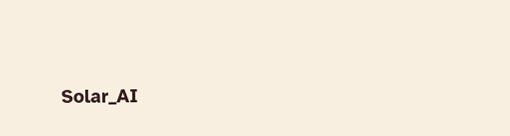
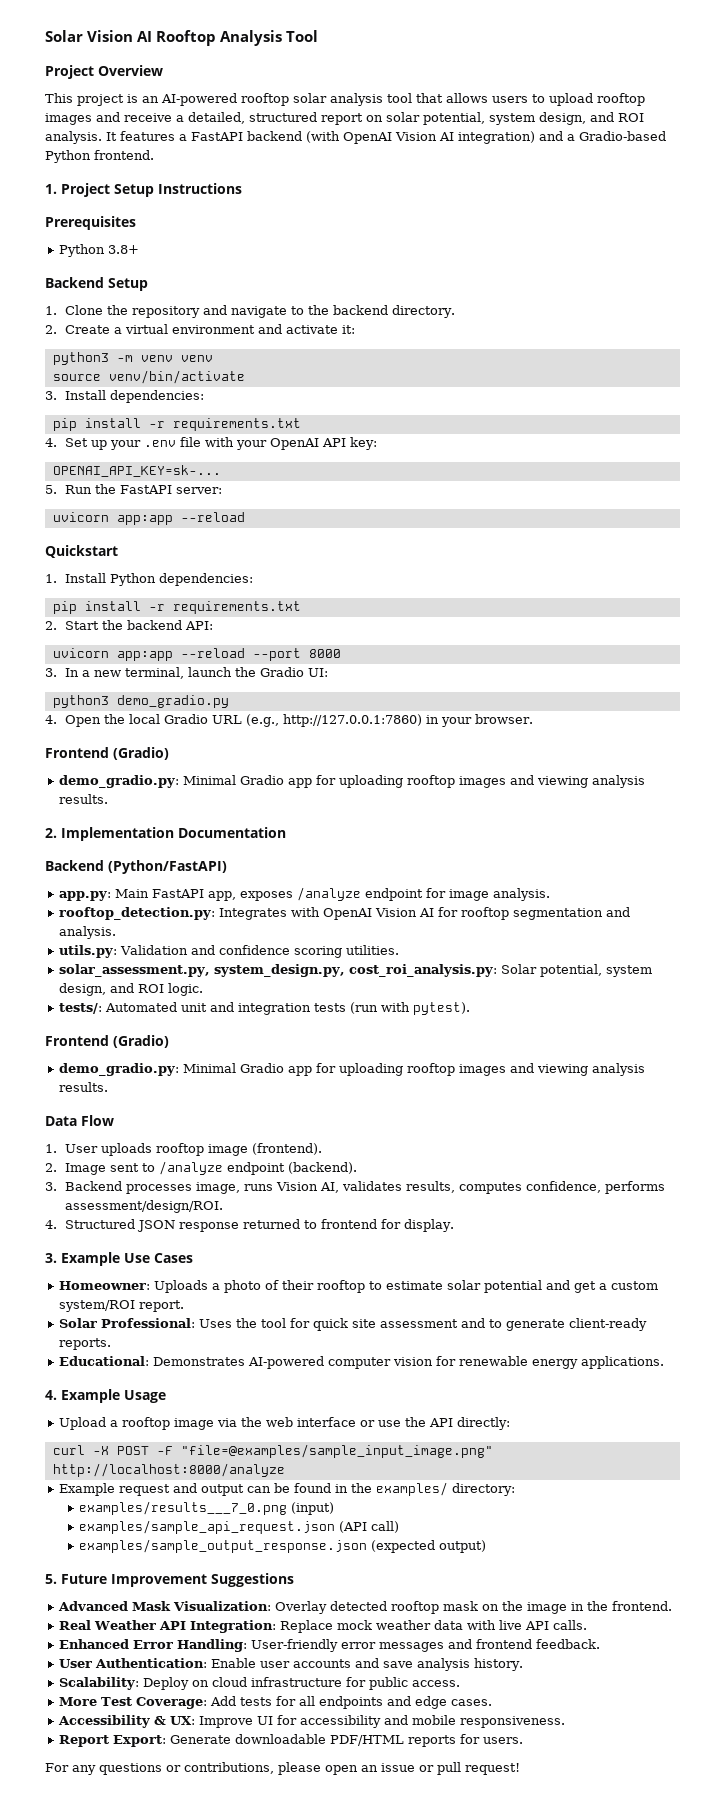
[61,89,139,105] Solar_AI -> [45,30,319,46] [45,65,163,79] [45,93,645,106] [45,112,644,125] [45,131,666,144] [45,150,154,163] [45,183,242,197] [45,216,136,230] [58,244,139,257] [45,277,148,291] [45,305,456,318] [45,324,356,334] [52,352,213,365] [52,370,245,384] [45,390,205,403] [52,418,301,431] [45,437,378,450] [52,465,221,477] [45,484,223,494] [52,512,245,525] [45,545,118,558] [45,573,254,586] [52,601,301,614] [45,620,214,630] [52,648,341,661] [45,667,329,679] [52,695,229,708] [45,714,534,727] [45,747,169,760] [58,775,645,788] [58,794,108,804] [45,827,286,841] [45,860,227,874] [58,887,550,901] [58,907,630,920] [58,926,116,939] [58,945,399,958] [58,964,652,977] [58,983,203,996] [58,1002,470,1015] [45,1035,169,1048] [58,1063,645,1076] [58,1082,108,1092] [45,1115,114,1126] [45,1143,323,1156] [45,1161,358,1175] [45,1181,666,1194] [65,1200,224,1213] [45,1219,455,1232] [45,1252,193,1266] [58,1280,658,1293] [58,1300,184,1312] [58,1318,647,1331] [58,1338,111,1350] [58,1356,664,1369] [45,1389,166,1403] [58,1417,510,1430] [52,1444,493,1458] [52,1463,285,1477] [58,1482,515,1496] [78,1501,334,1515] [78,1520,399,1534] [78,1539,486,1553] [45,1573,294,1587] [57,1601,672,1614] [58,1620,587,1633] [58,1639,600,1652] [58,1658,523,1671] [58,1677,460,1690] [58,1696,492,1709] [57,1715,565,1728] [58,1734,523,1747] [45,1762,520,1775] Solar Vision AI Rooftop Analysis Tool // Project Overview // This project is an AI-powered rooftop solar analysis tool that allows users to upload rooftop images and receive a detailed, structured report on solar potential, system design, and ROI analysis. It features a FastAPI backend (with OpenAI Vision AI integration) and a Gradio-based Python frontend. // 1. Project Setup Instructions // Prerequisites // Python 3.8+ // Backend Setup // 1. Clone the repository and navigate to the backend directory. // 2. Create a virtual environment and activate it: // python3 -m venv venv // source venv/bin/activate // 3. Install dependencies: // pip install -r requirements.txt // 4. Set up your .env file with your OpenAI API key: // OPENAI_API_KEY=sk-... // 5. Run the FastAPI server: // uvicorn app:app --reload // Quickstart // 1. Install Python dependencies: // pip install -r requirements.txt // 2. Start the backend API: // uvicorn app:app --reload --port 8000 // 3. In a new terminal, launch the Gradio UI: // python3 demo_gradio.py // 4. Open the local Gradio URL (e.g., http://127.0.0.1:7860) in your browser. // Frontend (Gradio) // demo_gradio.py: Minimal Gradio app for uploading rooftop images and viewing analysis results. // 2. Implementation Documentation // Backend (Python/FastAPI) // app.py: Main FastAPI app, exposes /analyze endpoint for image analysis. // rooftop_detection.py: Integrates with OpenAI Vision AI for rooftop segmentation and analysis. // utils.py: Validation and confidence scoring utilities. // solar_assessment.py, system_design.py, cost_roi_analysis.py: Solar potential, system design, and ROI logic. // tests/: Automated unit and integration tests (run with pytest). // Frontend (Gradio) // demo_gradio.py: Minimal Gradio app for uploading rooftop images and viewing analysis results. // Data Flow // 1. User uploads rooftop image (frontend). // 2. Image sent to /analyze endpoint (backend). // 3. Backend processes image, runs Vision AI, validates results, computes confidence, performs assessment/design/ROI. // 4. Structured JSON response returned to frontend for display. // 3. Example Use Cases // Homeowner: Uploads a photo of their rooftop to estimate solar potential and get a custom system/ROI report. // Solar Professional: Uses the tool for quick site assessment and to generate client-ready reports. // Educational: Demonstrates AI-powered computer vision for renewable energy applications. // 4. Example Usage // Upload a rooftop image via the web interface or use the API directly: // curl -X POST -F "file=@examples/sample_input_image.png" http://localhost:8000/analyze // Example request and output can be found in the examples/ directory: // examples/results___7_0.png (input) // examples/sample_api_request.json (API call) // examples/sample_output_response.json (expected output) // 5. Future Improvement Suggestions // Advanced Mask Visualization: Overlay detected rooftop mask on the image in the frontend. // Real Weather API Integration: Replace mock weather data with live API calls. // Enhanced Error Handling: User-friendly error messages and frontend feedback. // User Authentication: Enable user accounts and save analysis history. // Scalability: Deploy on cloud infrastructure for public access. // More Test Coverage: Add tests for all endpoints and edge cases. // Accessibility & UX: Improve UI for accessibility and mobile responsiveness. // Report Export: Generate downloadable PDF/HTML reports for users. // For any questions or contributions, please open an issue or pull request!

